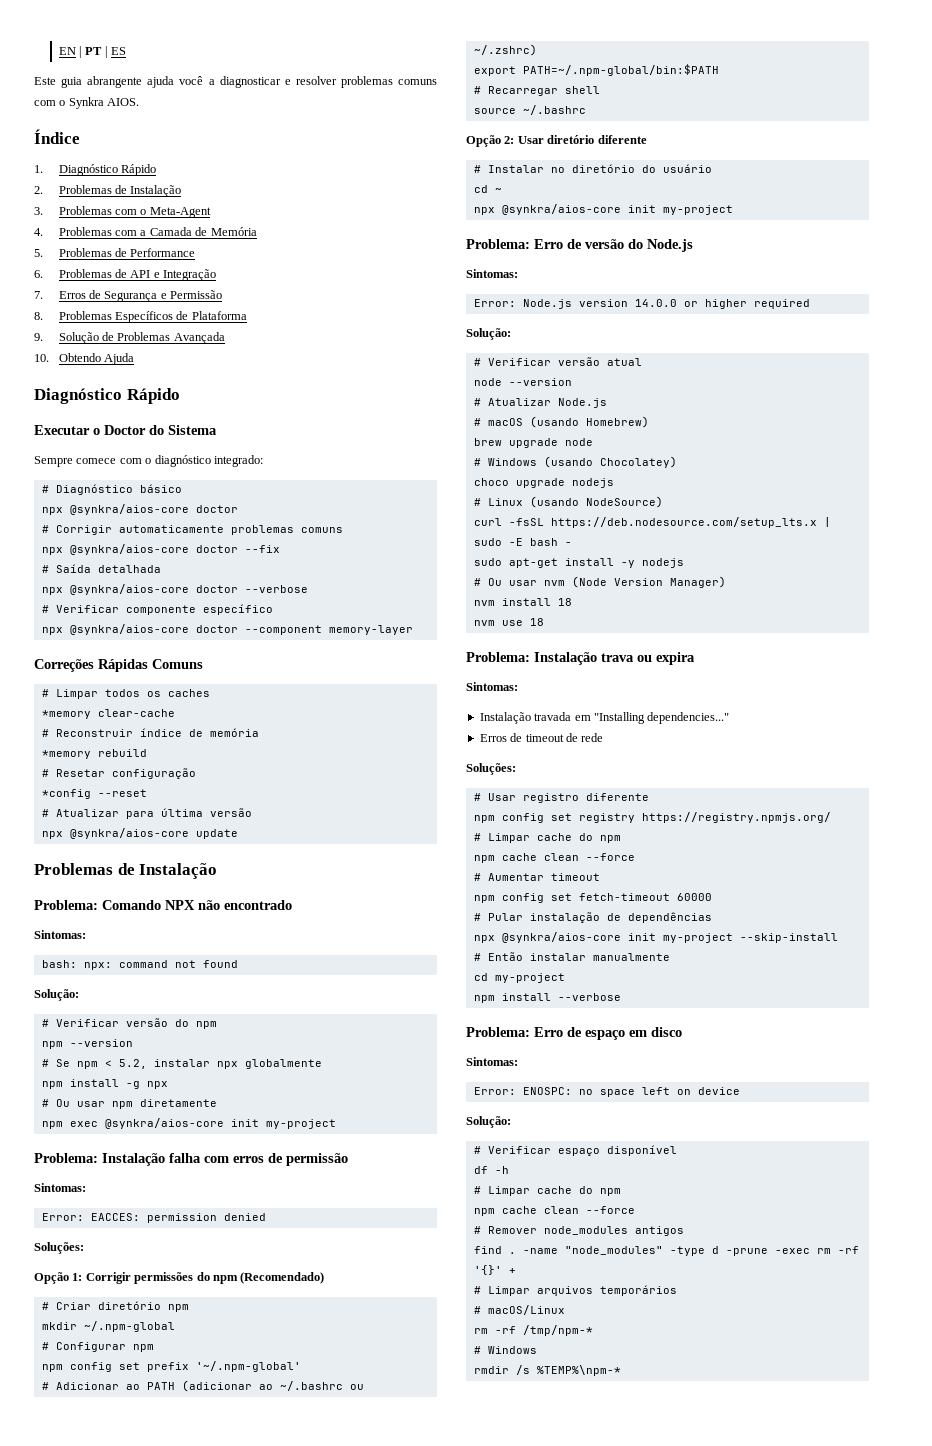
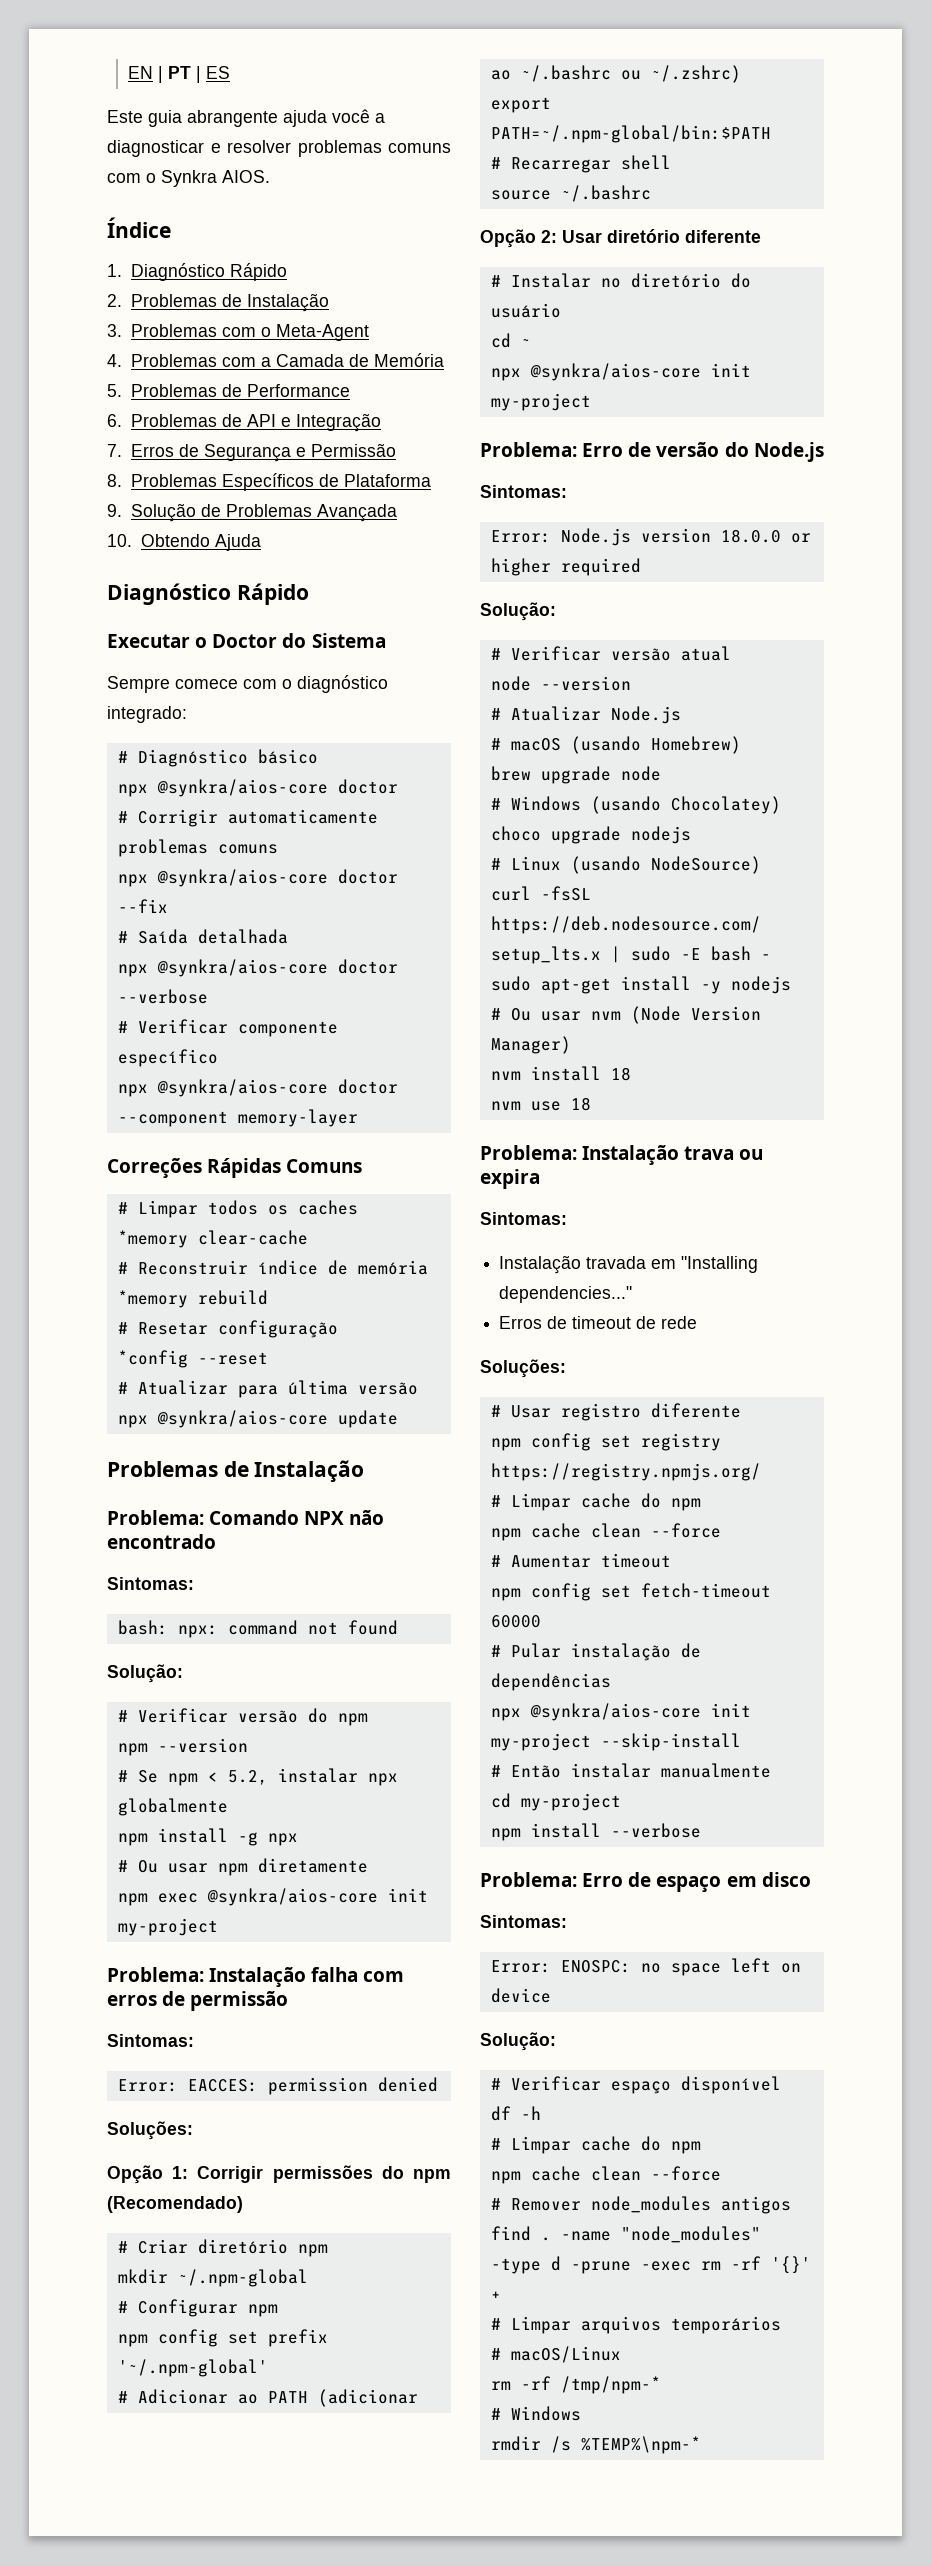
[634,299,677,307] 14.0.0 -> [720,529,781,543] 18.0.0

